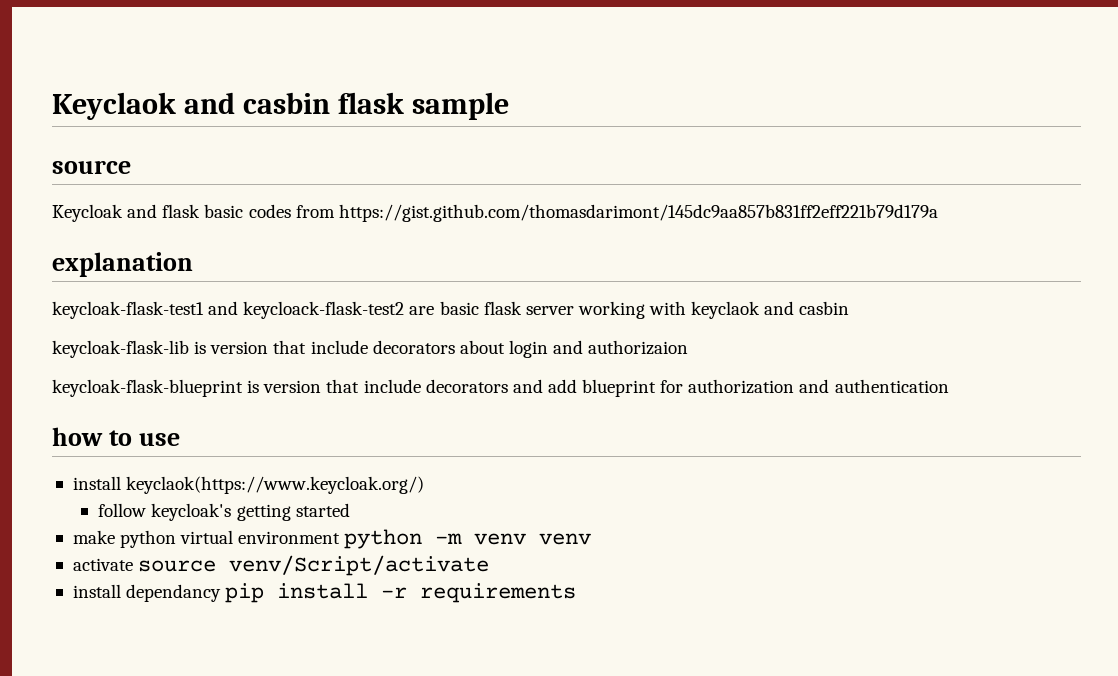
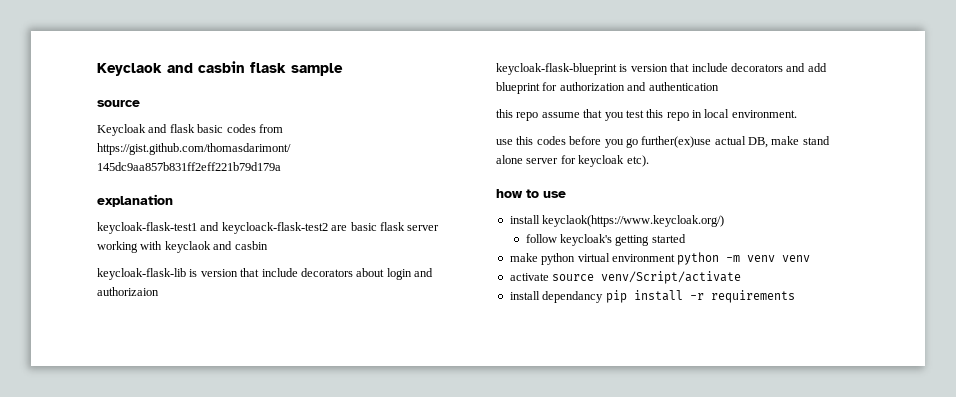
(949, 386) none -> [496,109,797,121] [496,136,830,148] [496,155,649,167] // this repo assume that you test this repo in local environment. // use this codes before you go further(ex)use actual DB, make stand alone server for keycloak etc).

